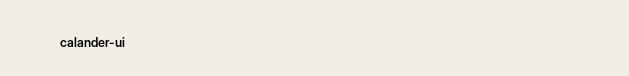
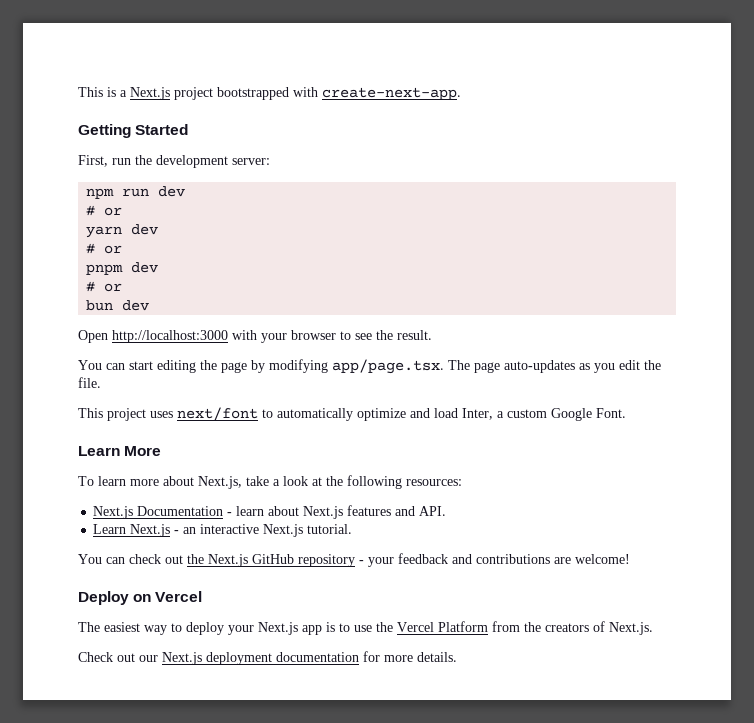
[60,37,125,47] calander-ui -> [78,87,461,100] [78,124,189,138] [78,155,270,168] [86,186,186,199] [86,205,123,216] [86,224,159,238] [86,243,123,254] [86,262,159,275] [86,281,123,292] [86,300,150,311] [78,330,432,343] [78,359,661,374] [78,377,101,388] [78,407,626,421] [78,446,162,456] [78,475,462,489] [93,505,447,519] [93,524,353,537] [78,553,630,567] [78,591,203,605] [78,621,653,635] [78,651,457,665] This is a Next.js project bootstrapped with create-next-app. // Getting Started // First, run the development server: // npm run dev // # or // yarn dev // # or // pnpm dev // # or // bun dev // Open http://localhost:3000 with your browser to see the result. // You can start editing the page by modifying app/page.tsx. The page auto-updates as you edit the file. // This project uses next/font to automatically optimize and load Inter, a custom Google Font. // Learn More // To learn more about Next.js, take a look at the following resources: // Next.js Documentation - learn about Next.js features and API. // Learn Next.js - an interactive Next.js tutorial. // You can check out the Next.js GitHub repository - your feedback and contributions are welcome! // Deploy on Vercel // The easiest way to deploy your Next.js app is to use the Vercel Platform from the creators of Next.js. // Check out our Next.js deployment documentation for more details.

